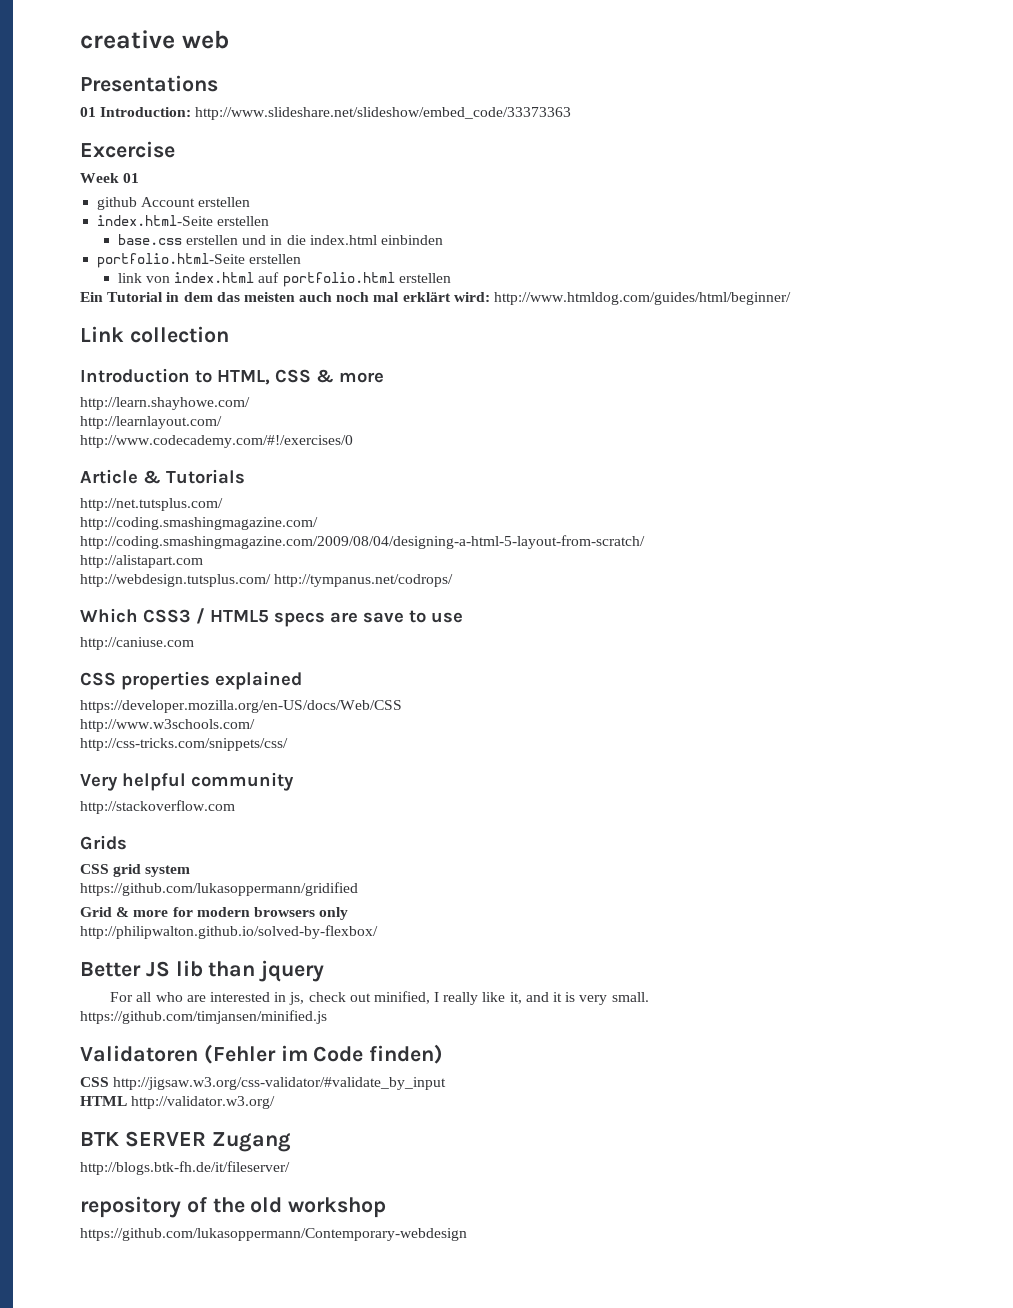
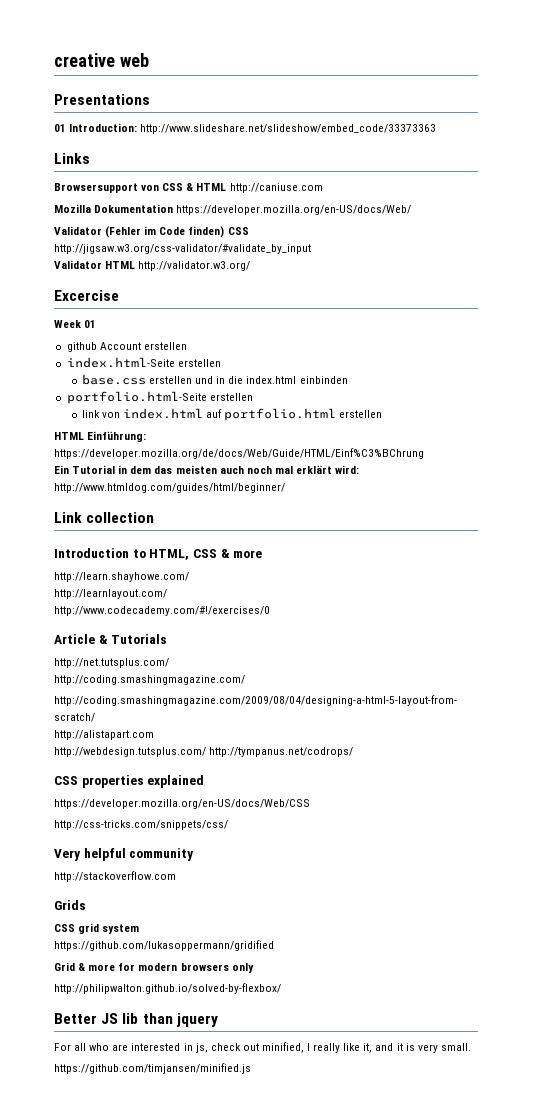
(572, 113) none -> [54,153,90,164] [54,183,323,193] [54,204,412,215] [54,226,249,238] [54,244,311,254] [54,260,251,271] // Links // Browsersupport von CSS & HTML http://caniuse.com // Mozilla Dokumentation https://developer.mozilla.org/en-US/docs/Web/ // Validator (Fehler im Code finden) CSS http://jigsaw.w3.org/css-validator/#validate_by_input // Validator HTML http://validator.w3.org/
(451, 278) none -> [54,431,147,442] [54,448,424,459] // HTML Einführung: https://developer.mozilla.org/de/docs/Web/Guide/HTML/Einf%C3%BChrung
[80,608,463,627] [80,637,194,650] // Which CSS3 / HTML5 specs are save to use // http://caniuse.com -> (354, 752) none
[80,719,255,732] // http://www.w3schools.com/ -> (310, 804) none
[80,1044,444,1064] [80,1077,447,1090] [80,1096,276,1109] [80,1131,291,1152] [80,1161,290,1175] [80,1196,387,1218] [80,1228,467,1241] // Validatoren (Fehler im Code finden) // CSS http://jigsaw.w3.org/css-validator/#validate_by_input // HTML http://validator.w3.org/ // BTK SERVER Zugang // http://blogs.btk-fh.de/it/fileserver/ // repository of the old workshop // https://github.com/lukasoppermann/Contemporary-webdesign -> (251, 1068) none

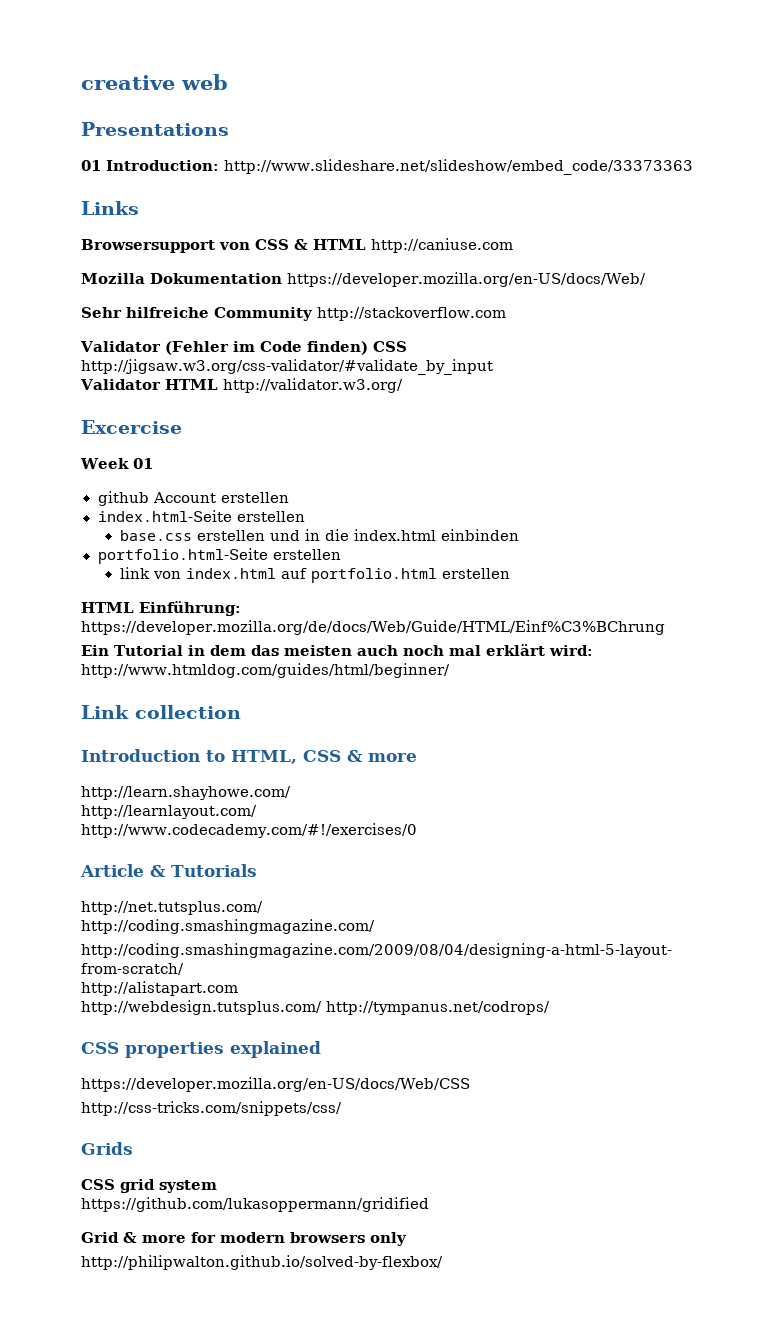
(412, 210) none -> [81,307,506,321] // Sehr hilfreiche Community http://stackoverflow.com
[54,848,195,861] [54,871,176,882] // Very helpful community // http://stackoverflow.com -> (342, 1108) none
[54,1013,218,1027] [54,1042,471,1053] [54,1063,251,1074] // Better JS lib than jquery // For all who are interested in js, check out minified, I really like it, and it is very small. // https://github.com/timjansen/minified.js -> (443, 1262) none

